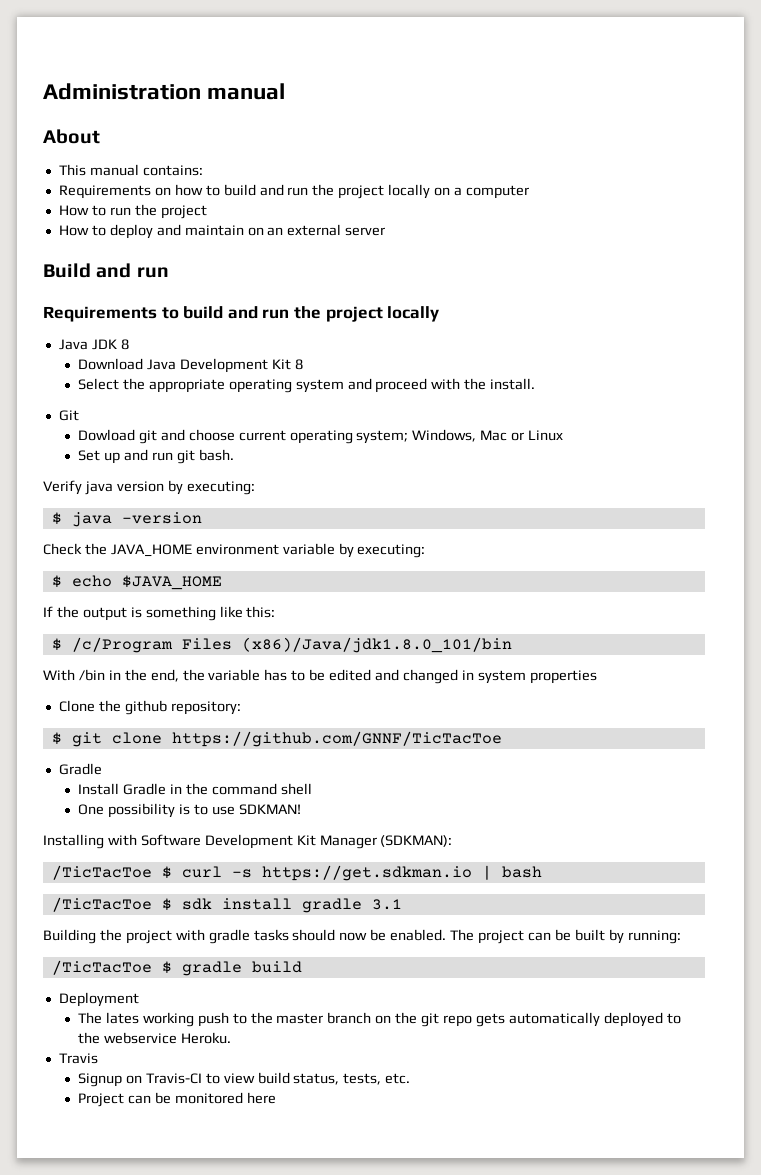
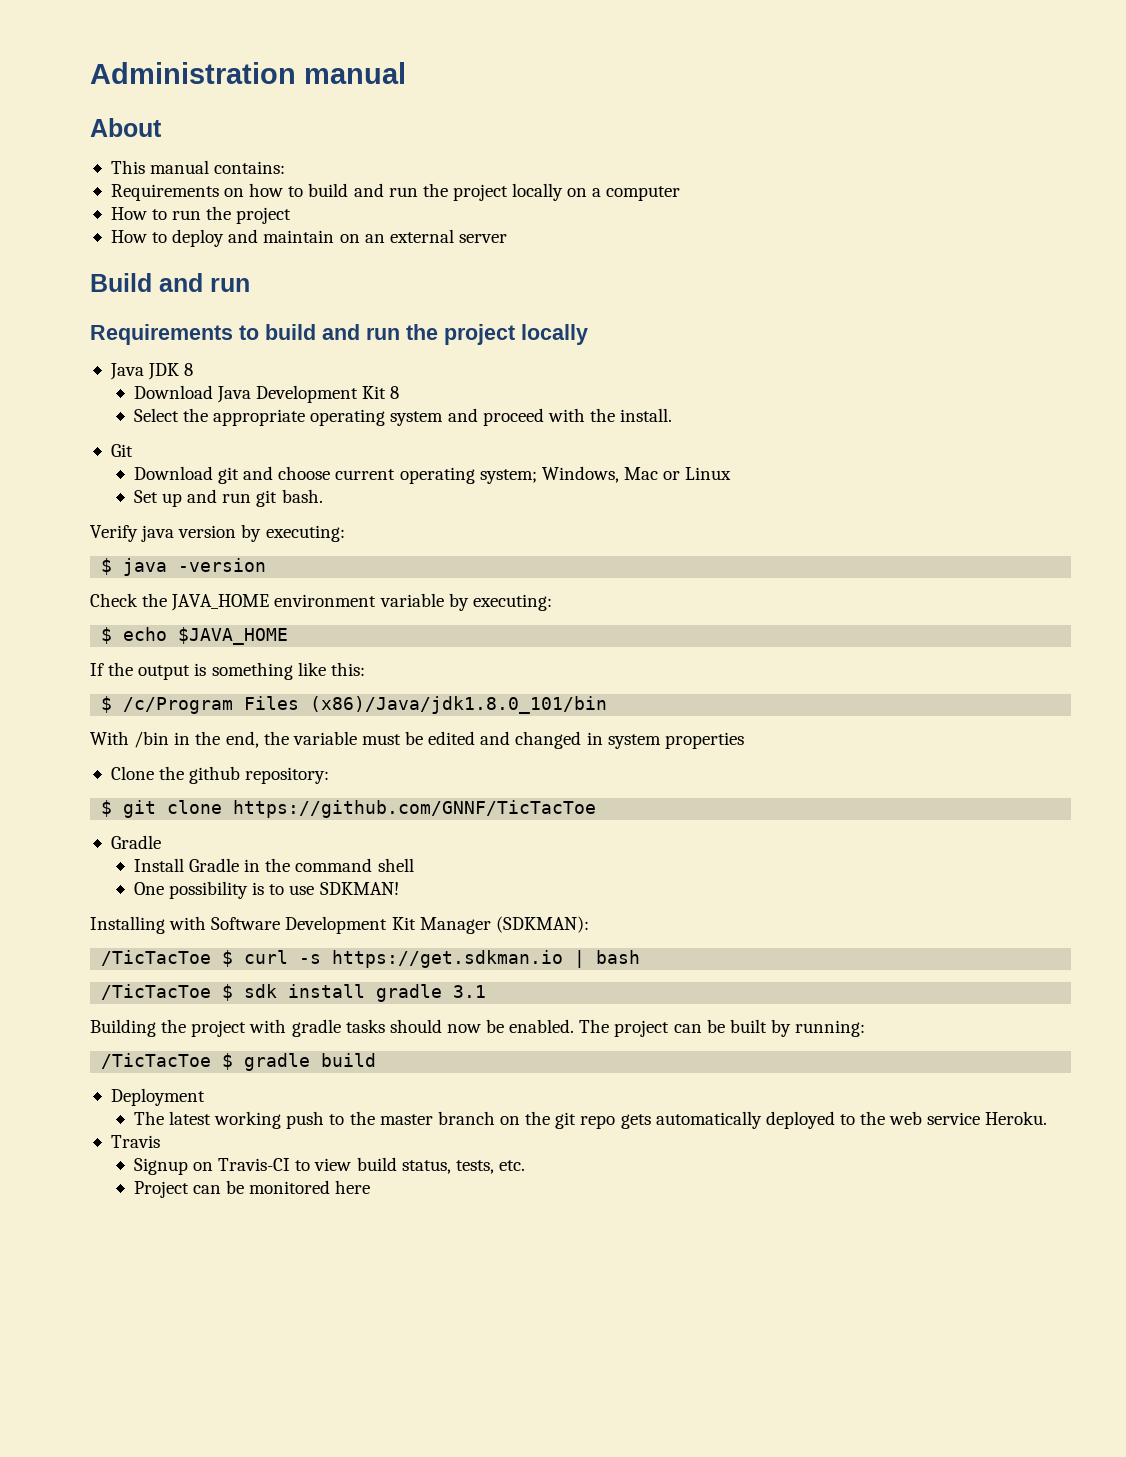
[77,429,135,441] Dowload -> [133,466,213,480] Download
[264,669,306,681] has to -> [361,734,401,745] must
[105,1012,139,1024] lates -> [169,1111,212,1125] latest
[103,1032,177,1044] webservice -> [889,1111,981,1125] web service

